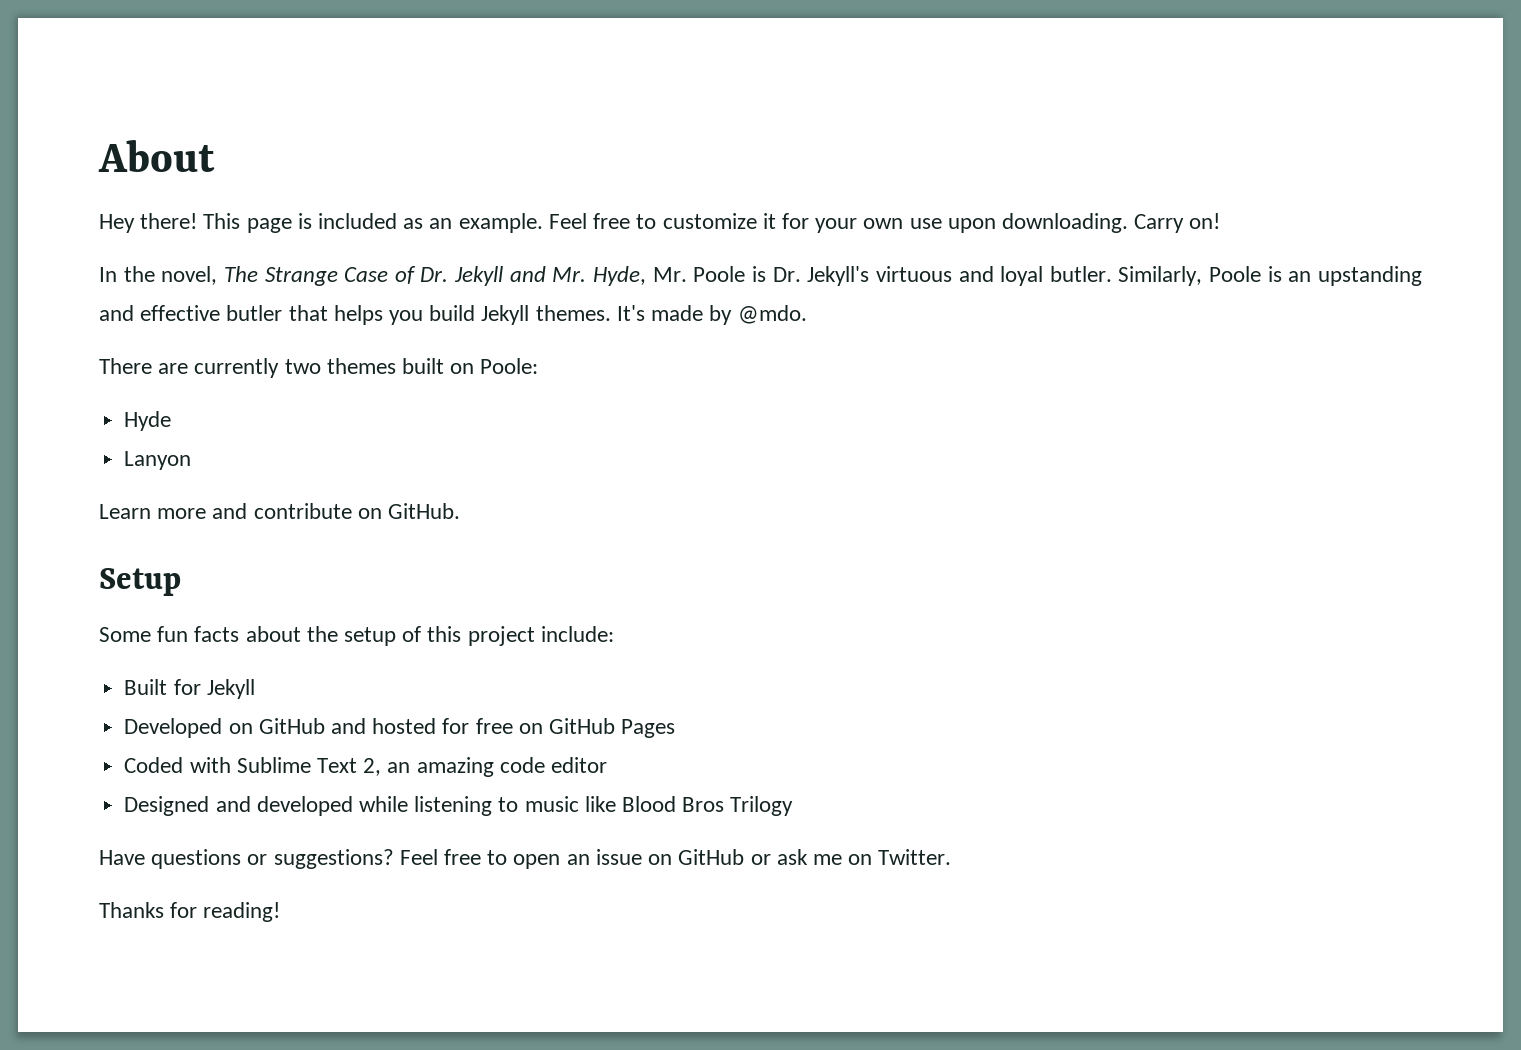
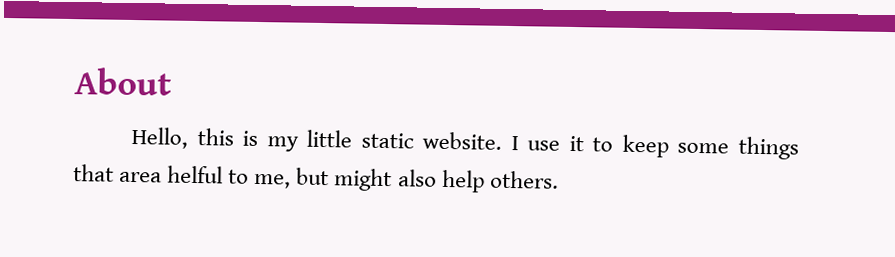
[99,213,1221,233] [99,266,1423,286] [99,305,807,325] [99,358,539,378] [124,411,172,431] [124,451,192,470] [99,503,461,519] [99,568,181,596] [99,626,614,646] [124,679,255,699] [124,718,676,738] [124,757,607,777] [124,796,794,816] [99,849,952,869] [99,902,281,922] Hey there! This page is included as an example. Feel free to customize it for your own use upon downloading. Carry on! // In the novel, The Strange Case of Dr. Jekyll and Mr. Hyde, Mr. Poole is Dr. Jekyll's virtuous and loyal butler. Similarly, Poole is an upstanding and effective butler that helps you build Jekyll themes. It's made by @mdo. // There are currently two themes built on Poole: // Hyde // Lanyon // Learn more and contribute on GitHub. // Setup // Some fun facts about the setup of this project include: // Built for Jekyll // Developed on GitHub and hosted for free on GitHub Pages // Coded with Sublime Text 2, an amazing code editor // Designed and developed while listening to music like Blood Bros Trilogy // Have questions or suggestions? Feel free to open an issue on GitHub or ask me on Twitter. // Thanks for reading! -> [131,126,799,160] [73,164,559,193] Hello, this is my little static website. I use it to keep some things that area helful to me, but might also help others.

